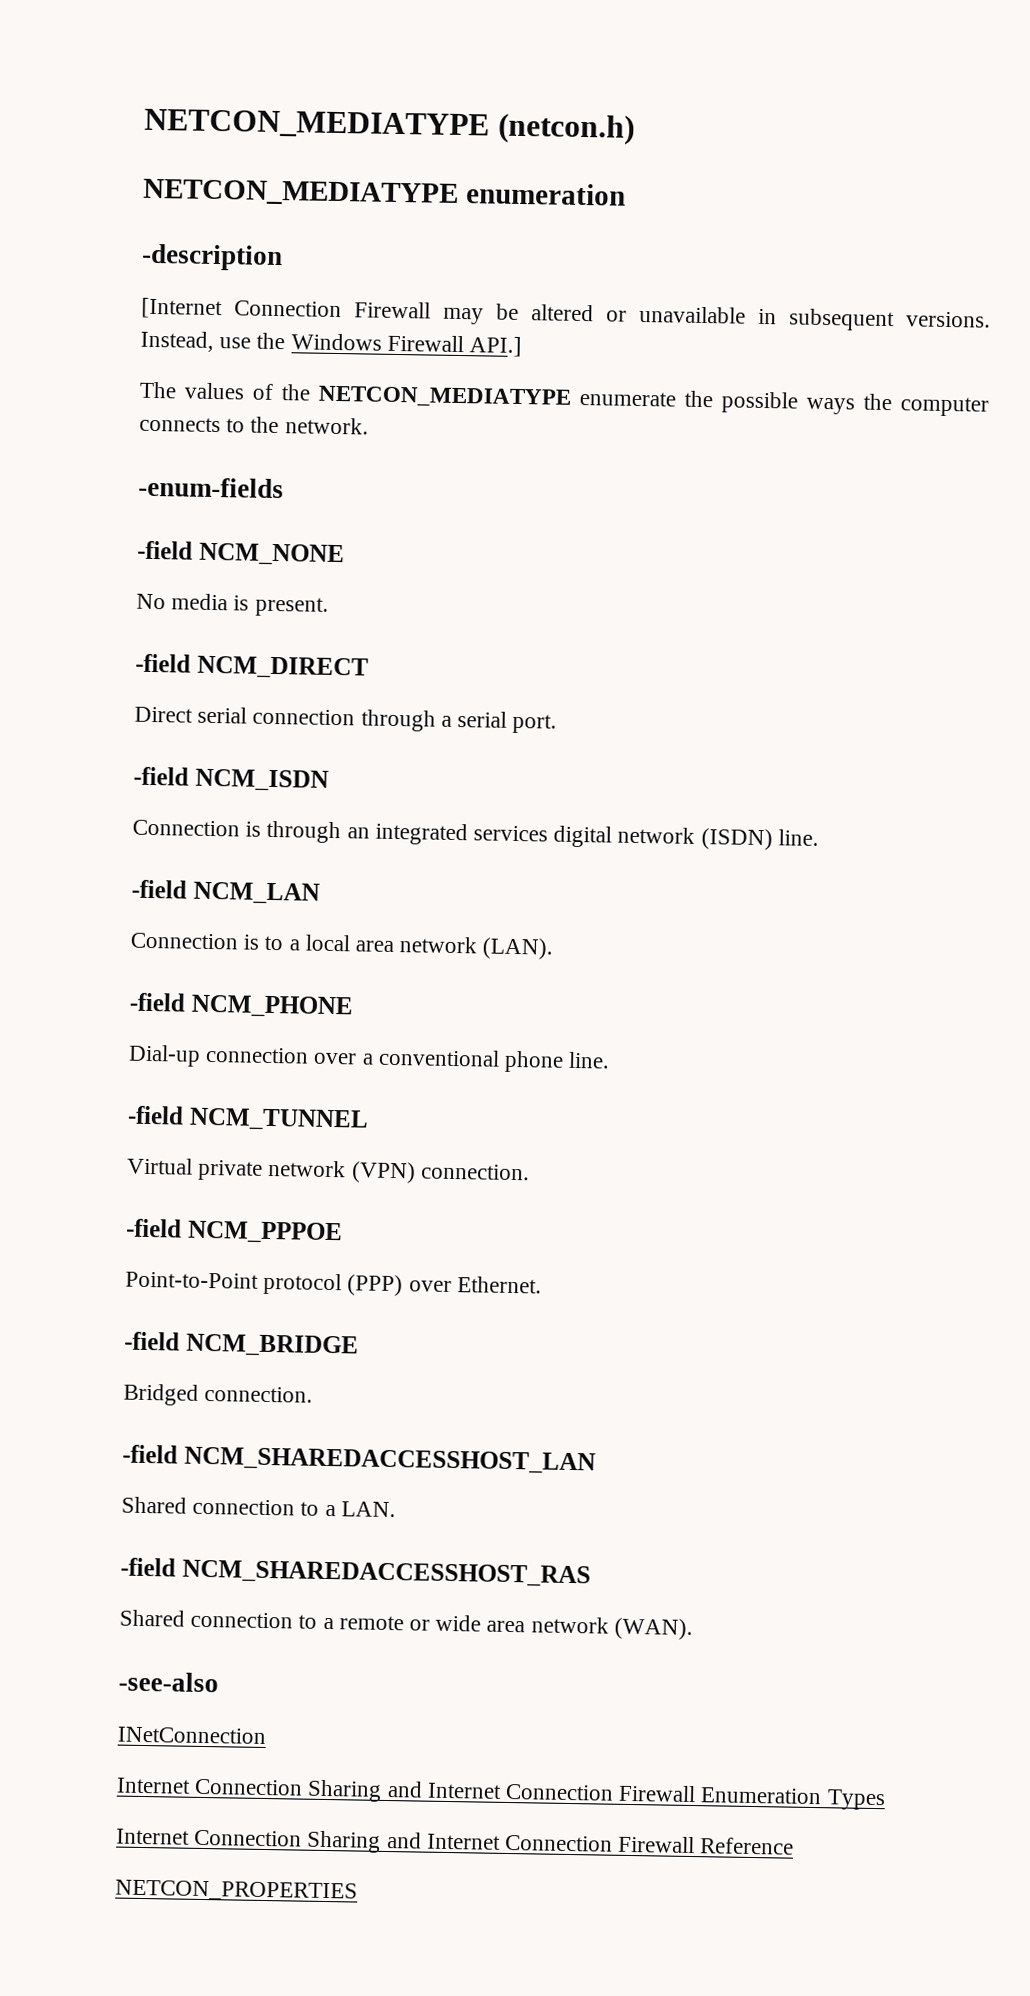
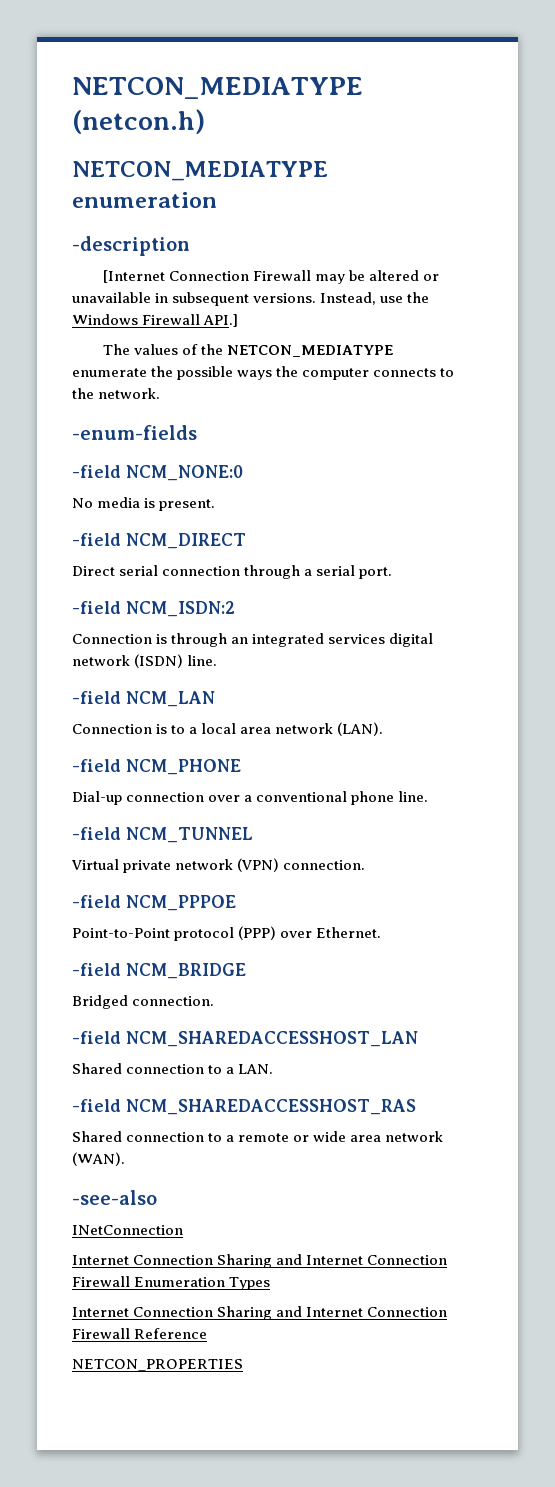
[198,542,345,567] NCM_NONE -> [125,465,243,481] NCM_NONE:0
[194,768,329,792] NCM_ISDN -> [125,601,235,617] NCM_ISDN:2

